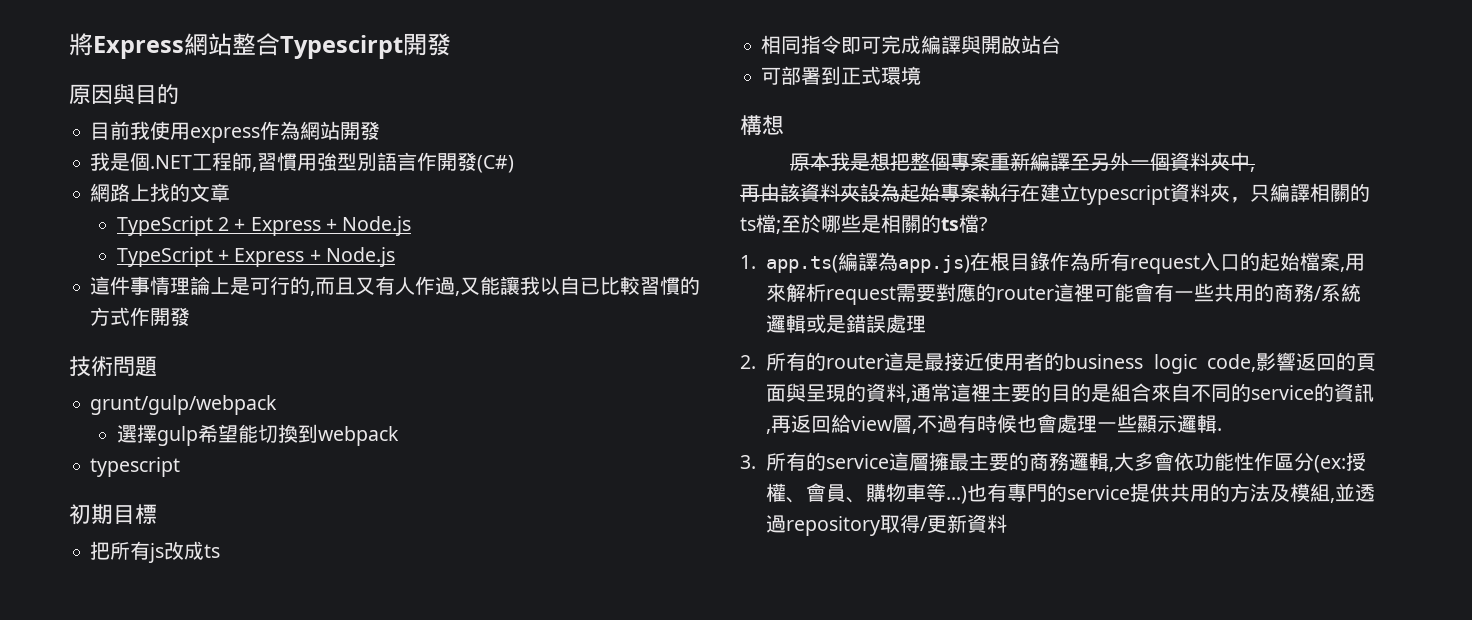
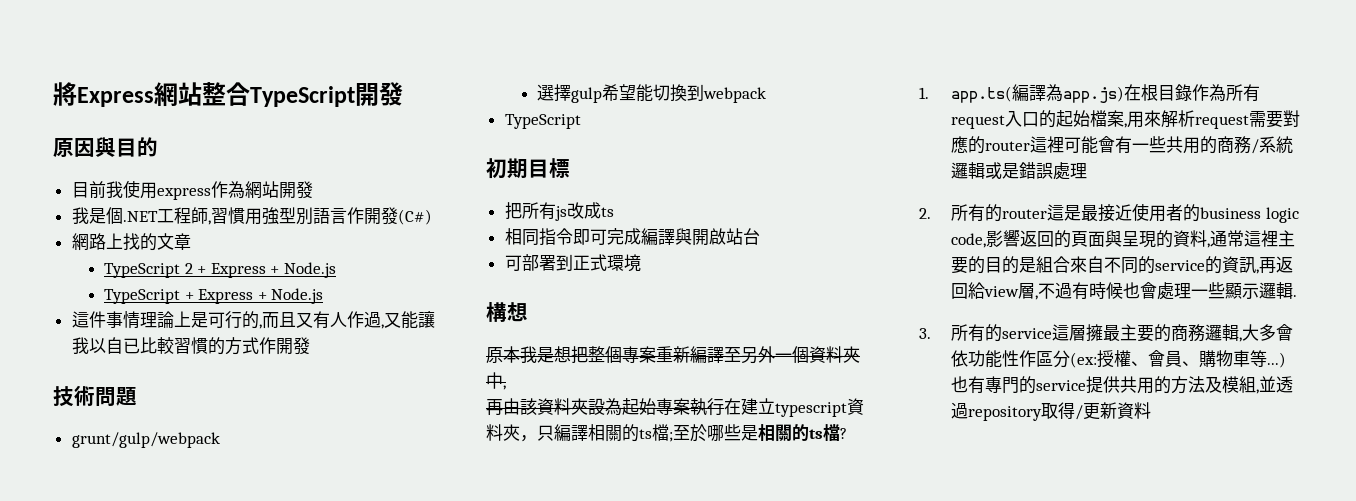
[280,35,403,59] Typescirpt -> [250,86,355,107] TypeScript
[90,457,181,477] typescript -> [504,114,581,129] TypeScript

